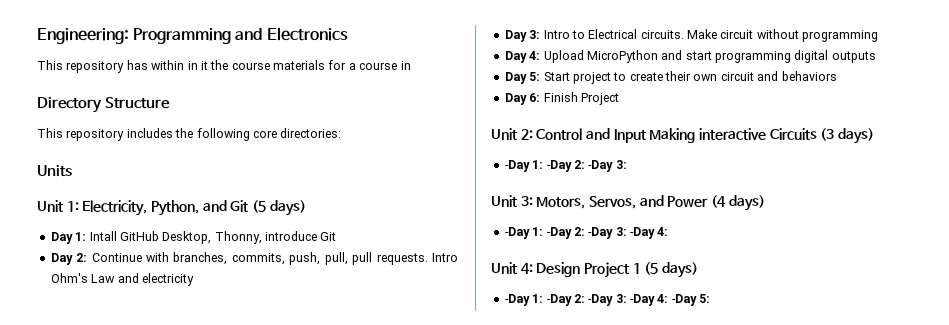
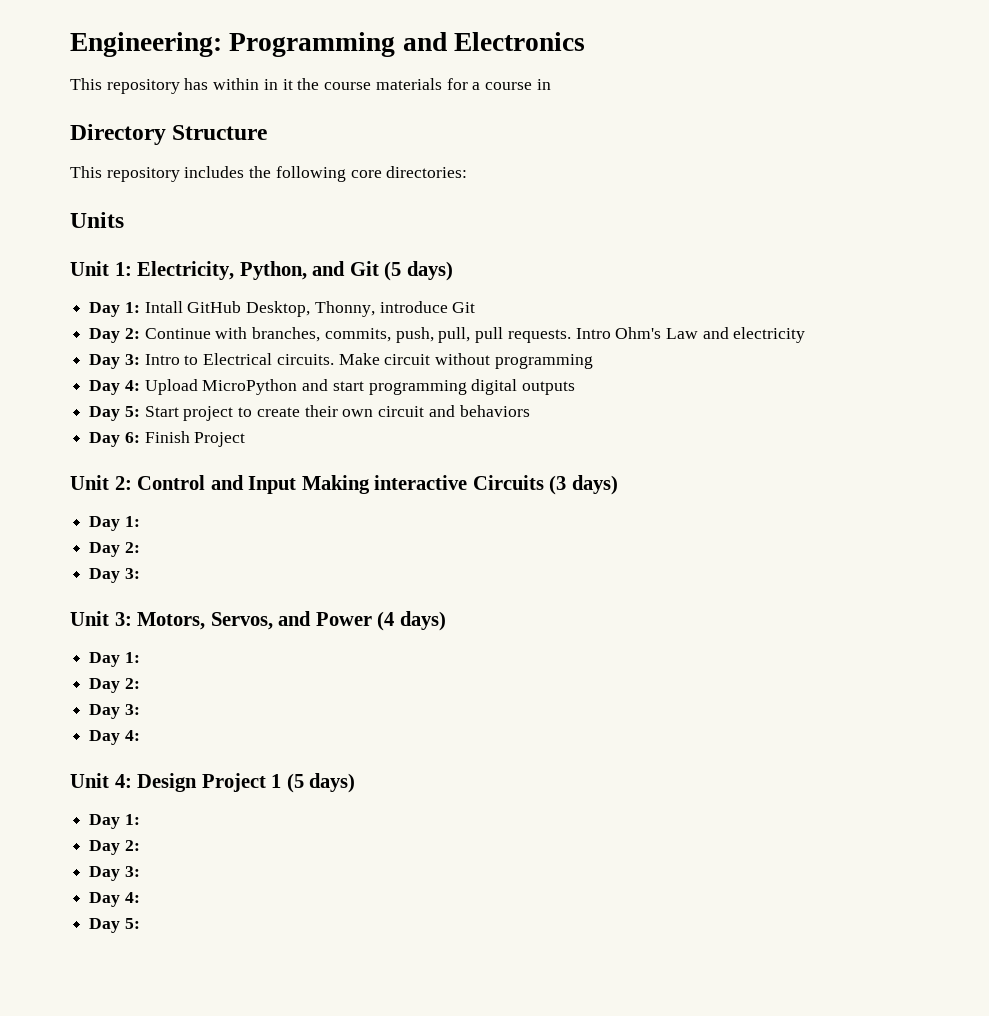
[504,160,614,172] -Day 1: -Day 2: -Day -> [89,516,140,531] [89,542,140,557] [89,568,121,583] Day 1: // Day 2: // Day
[504,227,655,239] -Day 1: -Day 2: -Day 3: -Day -> [89,652,140,667] [89,678,140,693] [89,704,140,719] [89,730,121,745] Day 1: // Day 2: // Day 3: // Day
[504,294,697,306] -Day 1: -Day 2: -Day 3: -Day 4: -Day -> [89,814,140,829] [89,840,140,855] [89,866,140,881] [89,892,140,907] [89,918,121,933] Day 1: // Day 2: // Day 3: // Day 4: // Day

